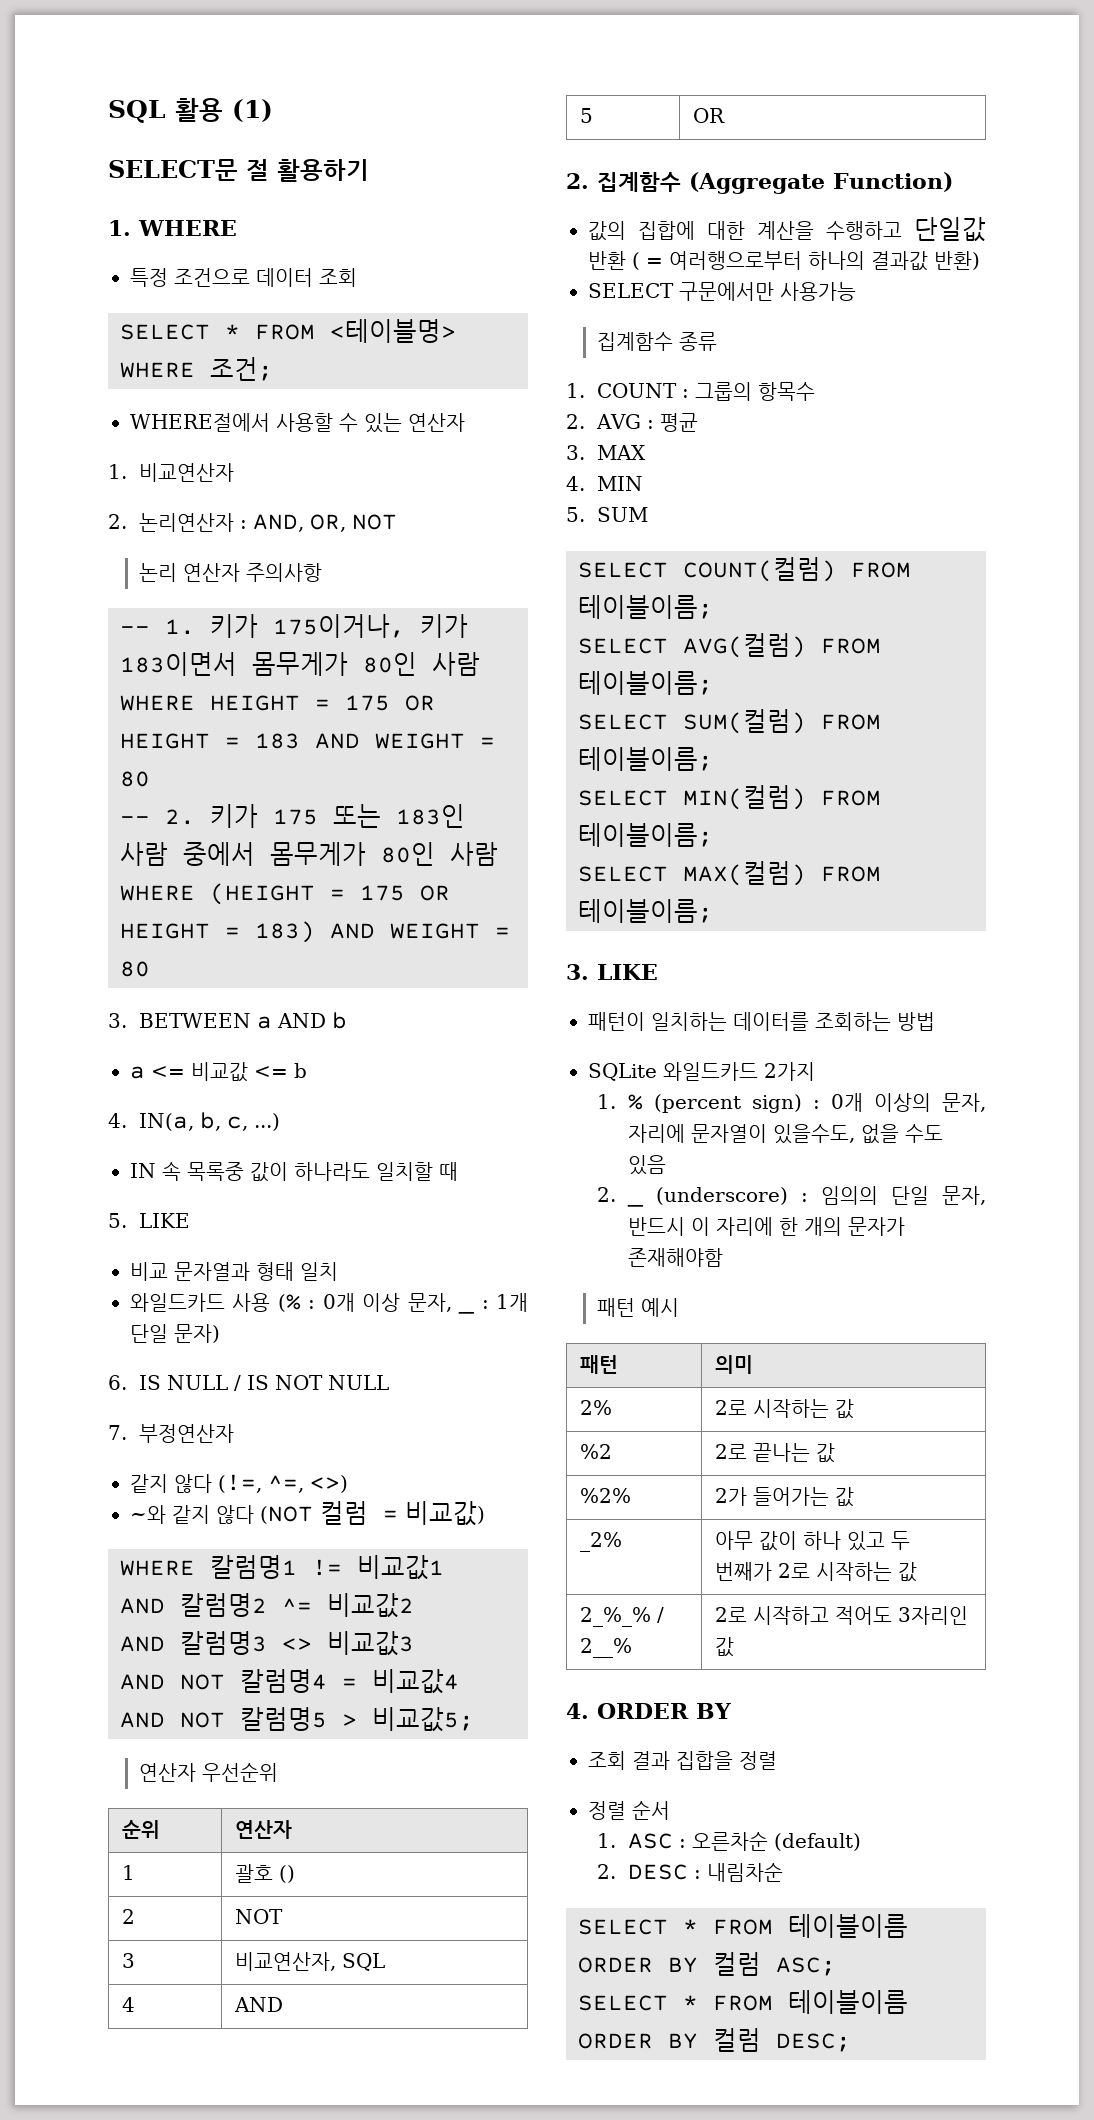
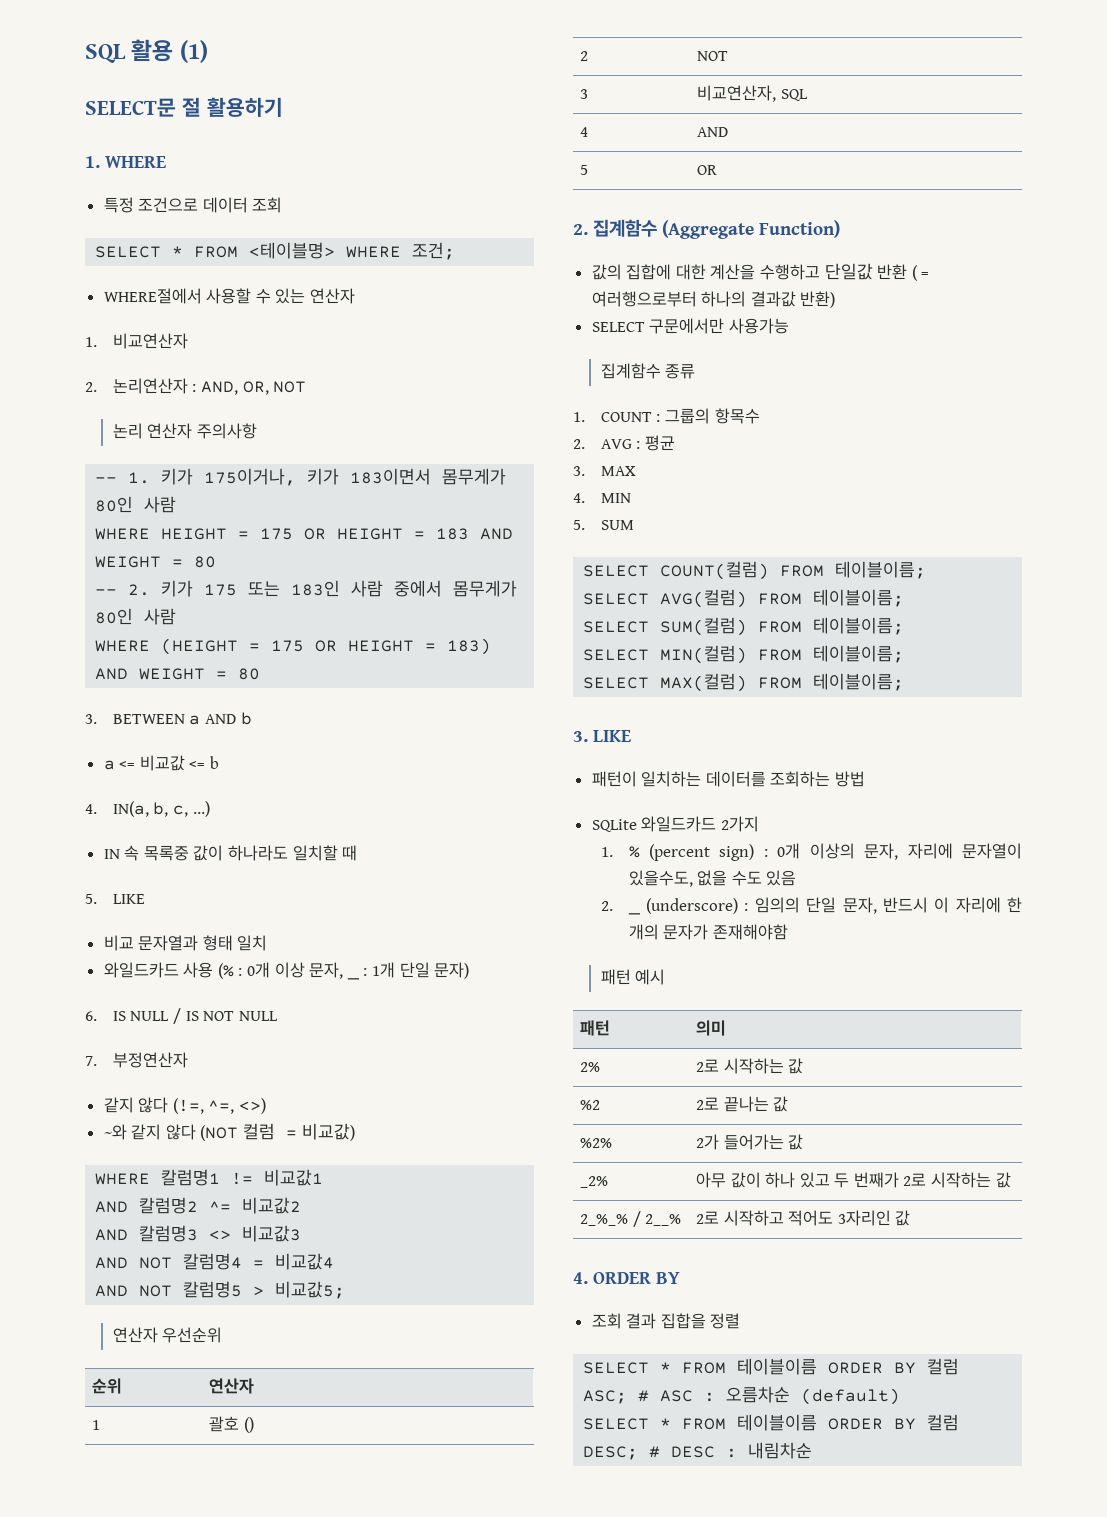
[588,1800,670,1820] [596,1831,861,1851] [596,1862,783,1882] // 정렬 순서 // 1. ASC : 오른차순 (default) // 2. DESC : 내림차순 -> (741, 1321) none
(836, 1966) none -> [638,1386,901,1405] # ASC : 오름차순 (default)
(851, 2042) none -> [649,1442,813,1459] # DESC : 내림차순

